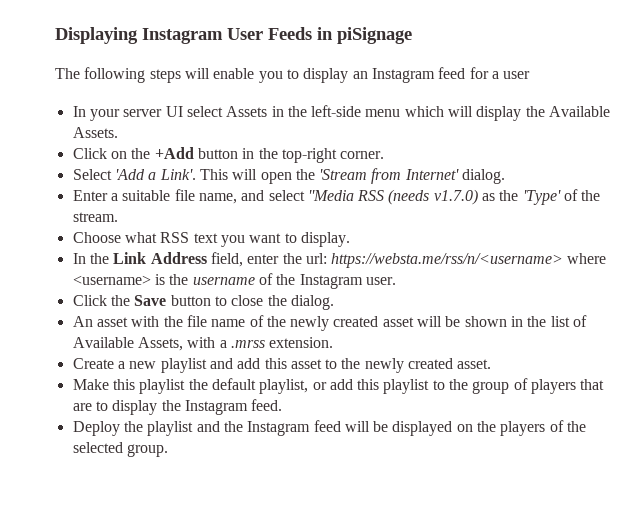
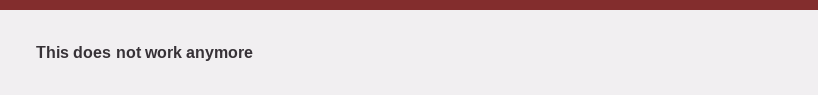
[55,27,412,44] [55,67,531,83] [72,105,611,121] [72,127,118,138] [72,147,385,163] [72,168,506,184] [72,189,601,205] [72,212,118,222] [72,232,350,247] [72,252,607,268] [72,273,396,289] [72,295,334,310] [72,315,588,331] [72,337,334,351] [72,358,492,373] [72,378,605,394] [72,399,283,415] [72,420,587,436] [72,442,168,457] Displaying Instagram User Feeds in piSignage // The following steps will enable you to display an Instagram feed for a user // In your server UI select Assets in the left-side menu which will display the Available Assets. // Click on the +Add button in the top-right corner. // Select 'Add a Link'. This will open the 'Stream from Internet' dialog. // Enter a suitable file name, and select ''Media RSS (needs v1.7.0) as the 'Type' of the stream. // Choose what RSS text you want to display. // In the Link Address field, enter the url: https://websta.me/rss/n/<username> where <username> is the username of the Instagram user. // Click the Save button to close the dialog. // An asset with the file name of the newly created asset will be shown in the list of Available Assets, with a .mrss extension. // Create a new playlist and add this asset to the newly created asset. // Make this playlist the default playlist, or add this playlist to the group of players that are to display the Instagram feed. // Deploy the playlist and the Instagram feed will be displayed on the players of the selected group. -> [36,46,254,61] This does not work anymore

